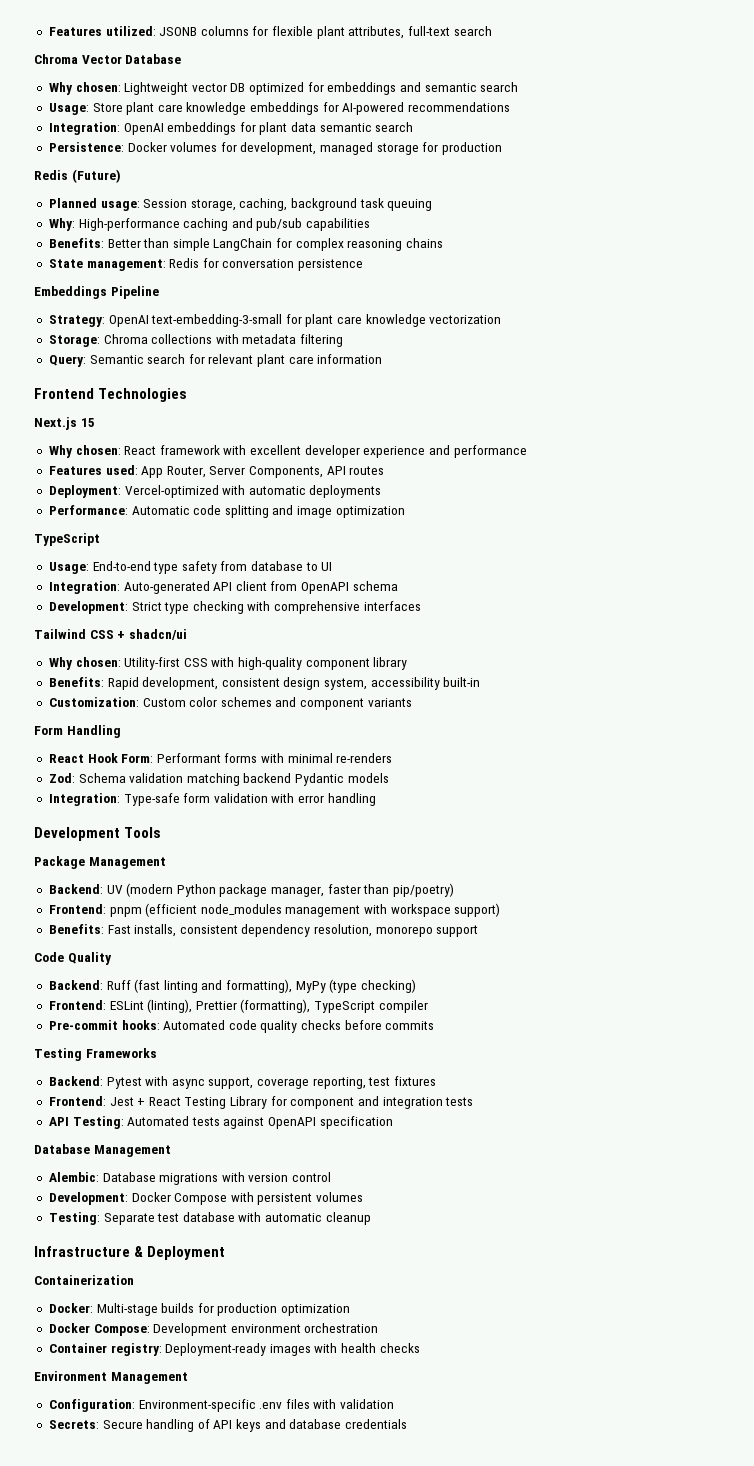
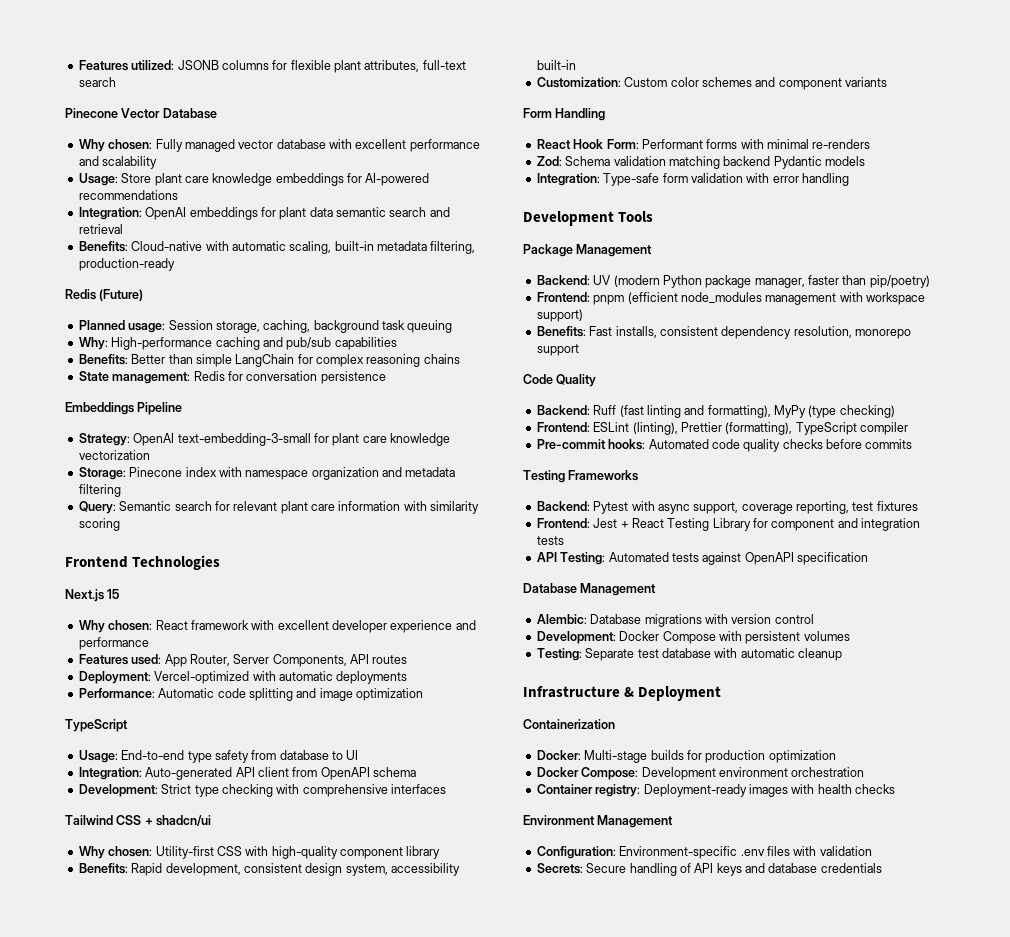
[34,54,78,64] Chroma -> [65,108,118,118] Pinecone
[124,82,519,95] Lightweight vector DB optimized for embeddings and semantic search -> [155,139,480,152] [78,156,158,169] Fully managed vector database with excellent performance and scalability
[48,142,503,155] // Persistence: Docker volumes for development, managed storage for production -> [429,207,450,217] [78,224,123,234] [78,241,476,254] [78,258,175,271] and retrieval // Benefits: Cloud-native with automatic scaling, built-in metadata filtering, production-ready
[103,334,239,344] Chroma collections with -> [129,467,402,480] Pinecone index with namespace organization and
(383, 359) none -> [403,501,480,514] [78,518,120,531] with similarity scoring

